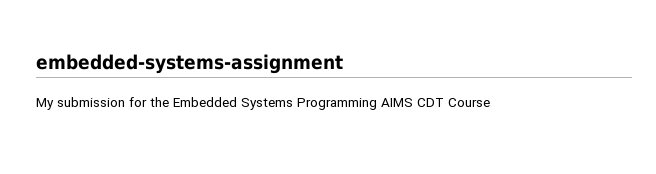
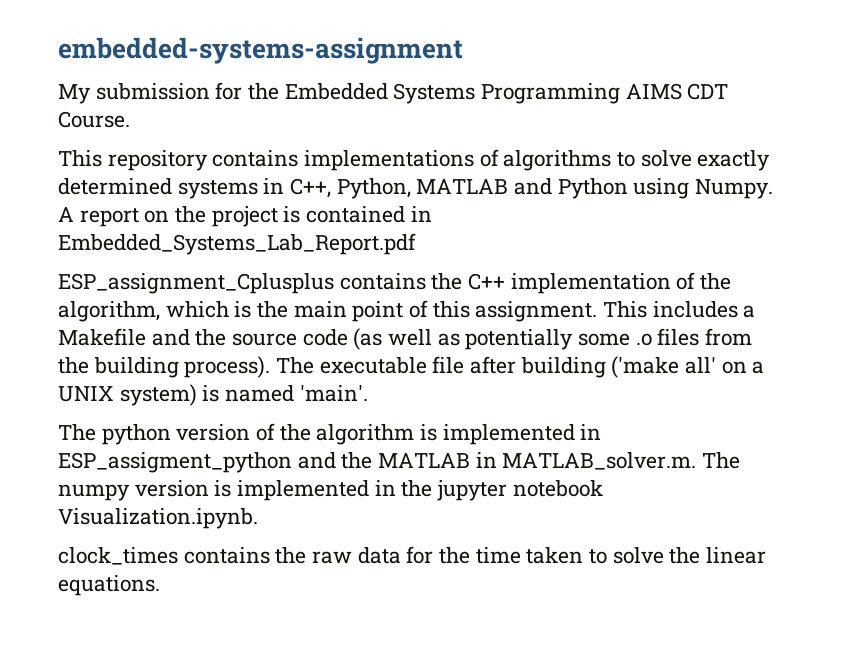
[448,98,490,107] Course -> [58,111,130,128] [58,149,771,171] [58,178,774,199] [58,206,432,227] [58,233,416,255] [58,272,732,294] [58,300,756,322] [58,328,753,350] [58,356,765,378] [58,384,368,406] [58,423,602,445] [58,452,741,473] [58,480,603,501] [58,508,258,529] [58,546,767,565] [58,575,160,596] Course. // This repository contains implementations of algorithms to solve exactly determined systems in C++, Python, MATLAB and Python using Numpy. A report on the project is contained in Embedded_Systems_Lab_Report.pdf // ESP_assignment_Cplusplus contains the C++ implementation of the algorithm, which is the main point of this assignment. This includes a Makefile and the source code (as well as potentially some .o files from the building process). The executable file after building ('make all' on a UNIX system) is named 'main'. // The python version of the algorithm is implemented in ESP_assigment_python and the MATLAB in MATLAB_solver.m. The numpy version is implemented in the jupyter notebook Visualization.ipynb. // clock_times contains the raw data for the time taken to solve the linear equations.

